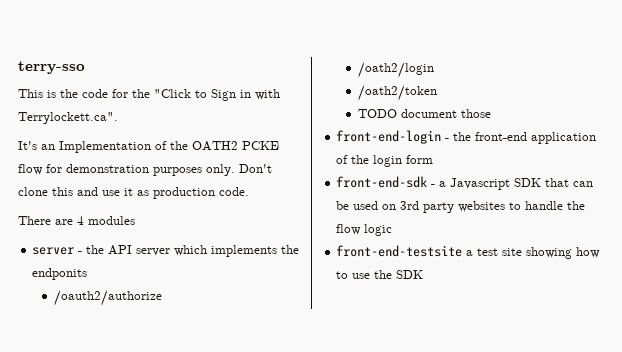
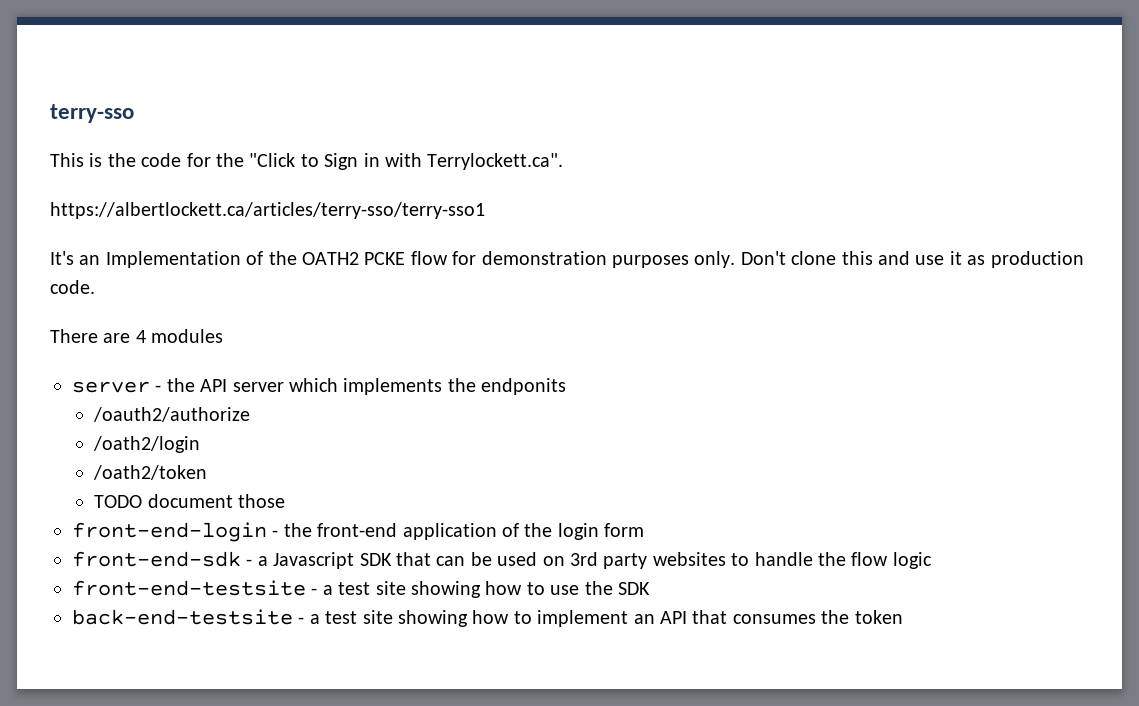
(118, 118) none -> [50,202,485,219] // https://albertlockett.ca/articles/terry-sso/terry-sso1
(463, 251) none -> [311,588,318,595] -
(424, 274) none -> [72,609,903,627] // back-end-testsite - a test site showing how to implement an API that consumes the token

